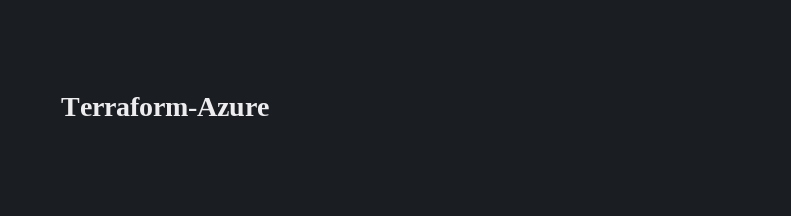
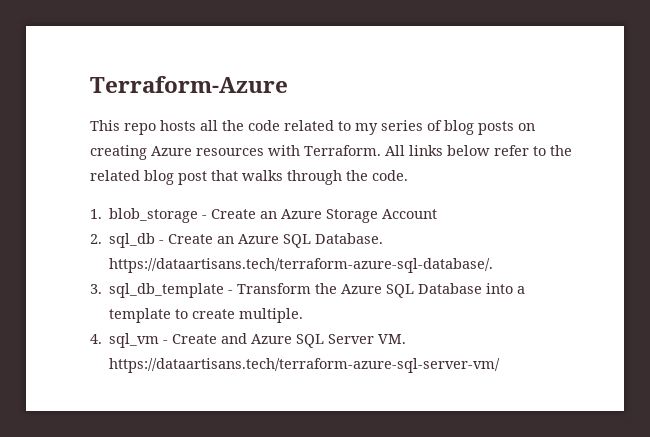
(269, 106) none -> [90,120,535,135] [90,145,572,160] [90,170,408,185] [90,208,438,223] [90,233,384,248] [109,258,494,273] [90,283,526,298] [109,308,304,323] [90,333,407,348] [109,358,501,373] // This repo hosts all the code related to my series of blog posts on creating Azure resources with Terraform. All links below refer to the related blog post that walks through the code. // 1. blob_storage - Create an Azure Storage Account // 2. sql_db - Create an Azure SQL Database. https://dataartisans.tech/terraform-azure-sql-database/. // 3. sql_db_template - Transform the Azure SQL Database into a template to create multiple. // 4. sql_vm - Create and Azure SQL Server VM. https://dataartisans.tech/terraform-azure-sql-server-vm/

